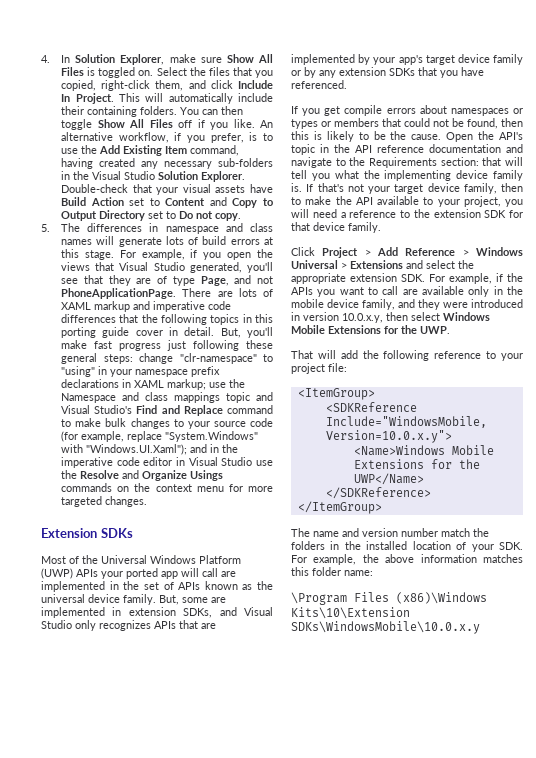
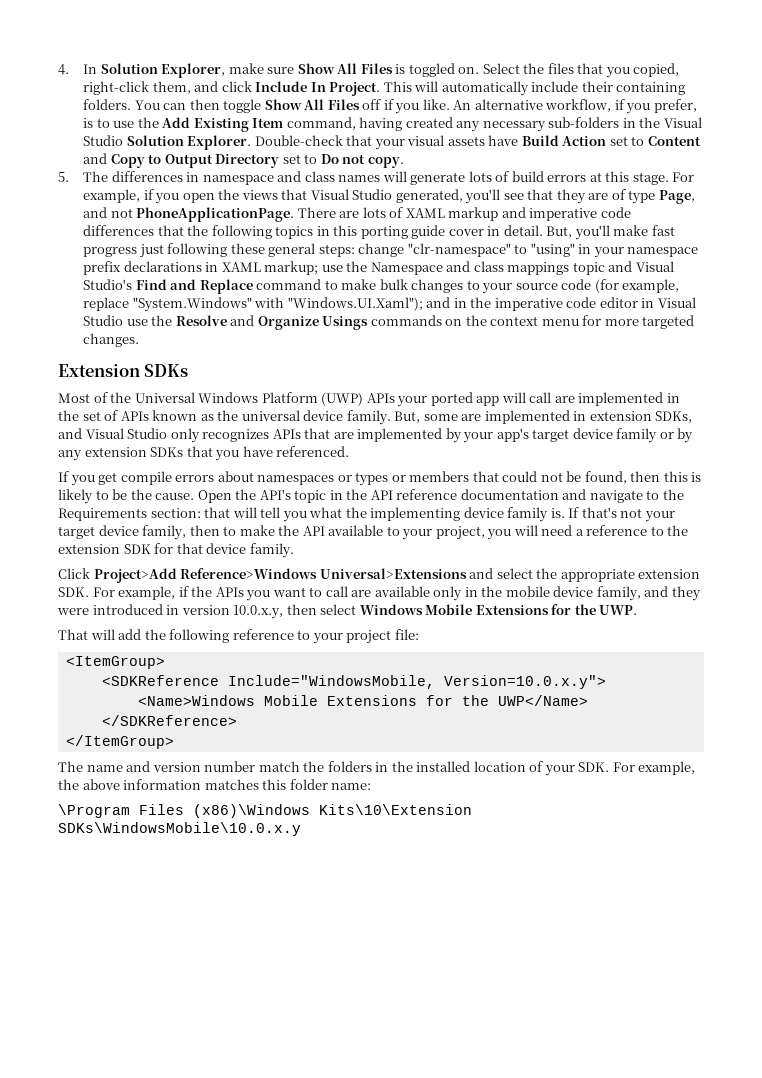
[322,247,523,258] [291,260,403,269] Project > Add Reference > Windows Universal > Extensions -> [93,568,467,583] Project>Add Reference>Windows Universal>Extensions

